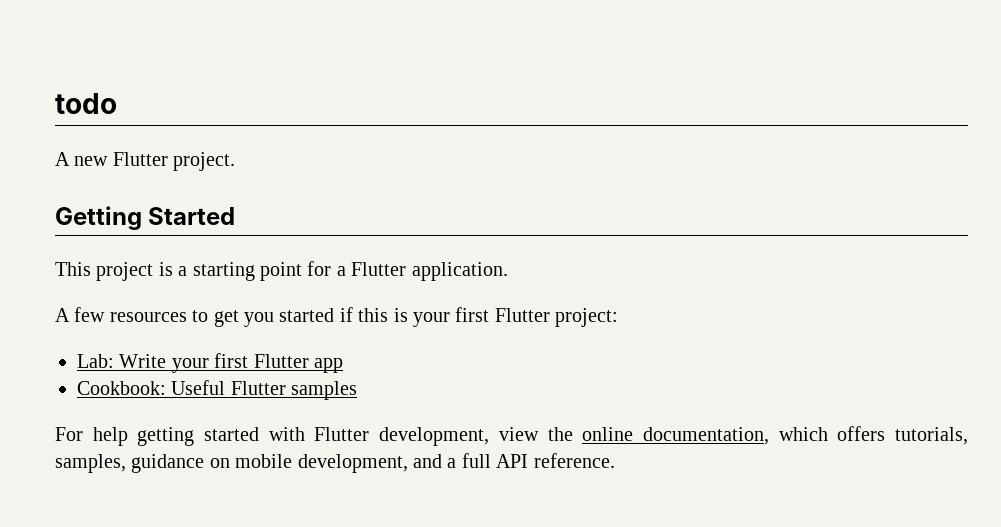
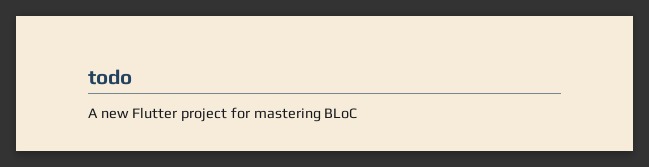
[173,152,236,171] [55,206,236,230] [55,261,508,281] [55,307,619,327] [77,353,343,373] [77,380,358,400] [55,426,969,446] [55,453,615,473] project. // Getting Started // This project is a starting point for a Flutter application. // A few resources to get you started if this is your first Flutter project: // Lab: Write your first Flutter app // Cookbook: Useful Flutter samples // For help getting started with Flutter development, view the online documentation, which offers tutorials, samples, guidance on mobile development, and a full API reference. -> [180,107,358,122] project for mastering BLoC

